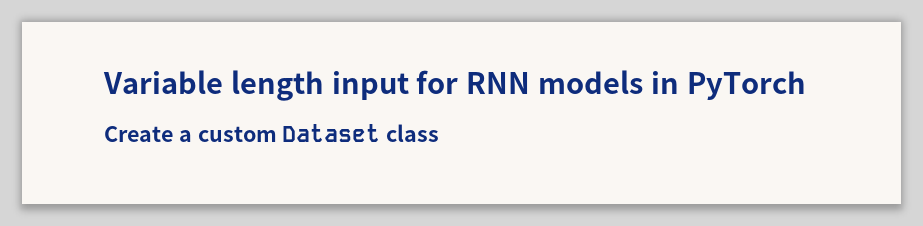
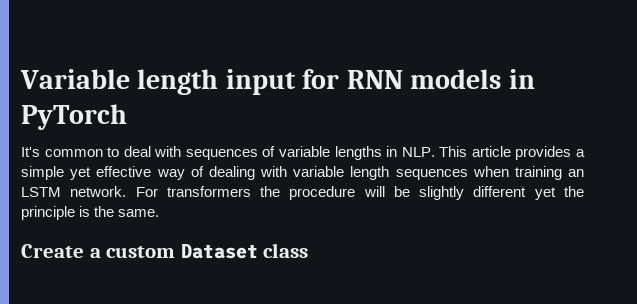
(806, 85) none -> [21,146,585,160] [21,166,584,180] [21,186,584,200] [21,206,160,220] // It's common to deal with sequences of variable lengths in NLP. This article provides a simple yet effective way of dealing with variable length sequences when training an LSTM network. For transformers the procedure will be slightly different yet the principle is the same.

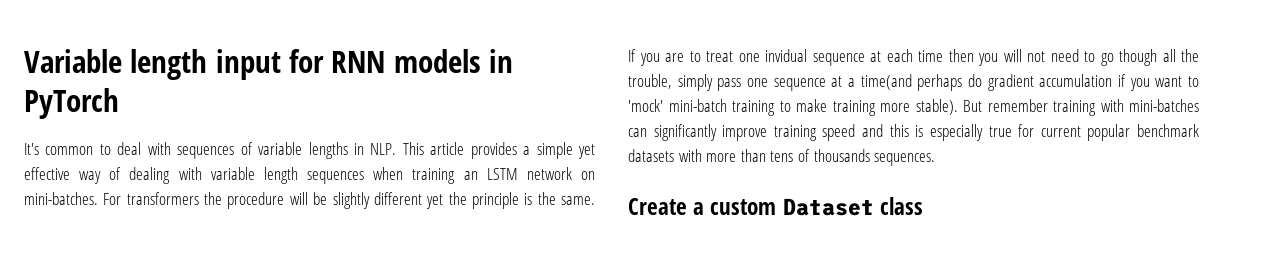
[70,186,127,197] network. -> [526,167,595,180] [24,192,98,205] network on mini-batches.
(160, 213) none -> [628,49,1199,66] [628,74,1199,91] [628,99,1199,116] [628,124,1199,141] [628,149,936,166] If you are to treat one invidual sequence at each time then you will not need to go though all the trouble, simply pass one sequence at a time(and perhaps do gradient accumulation if you want to 'mock' mini-batch training to make training more stable). But remember training with mini-batches can significantly improve training speed and this is especially true for current popular benchmark datasets with more than tens of thousands sequences.

